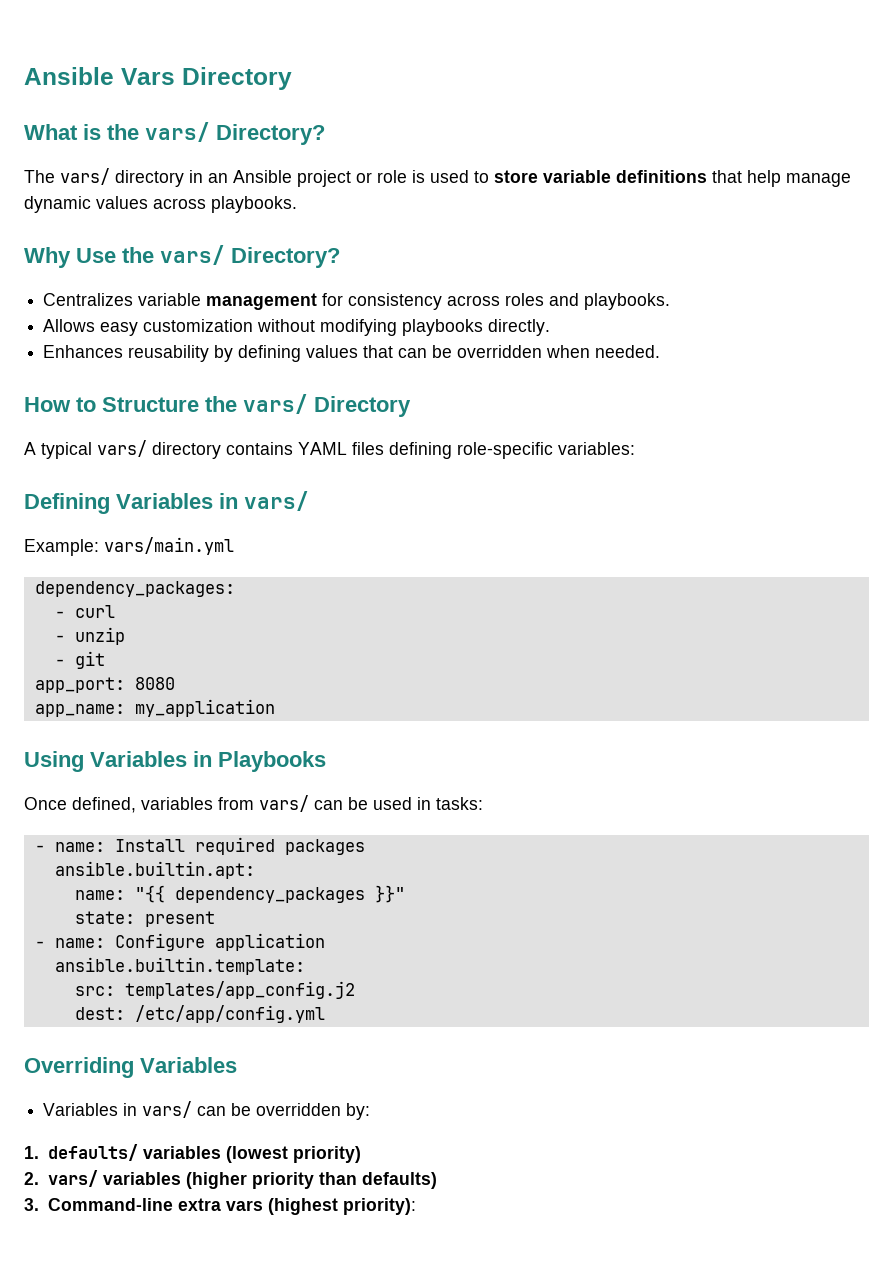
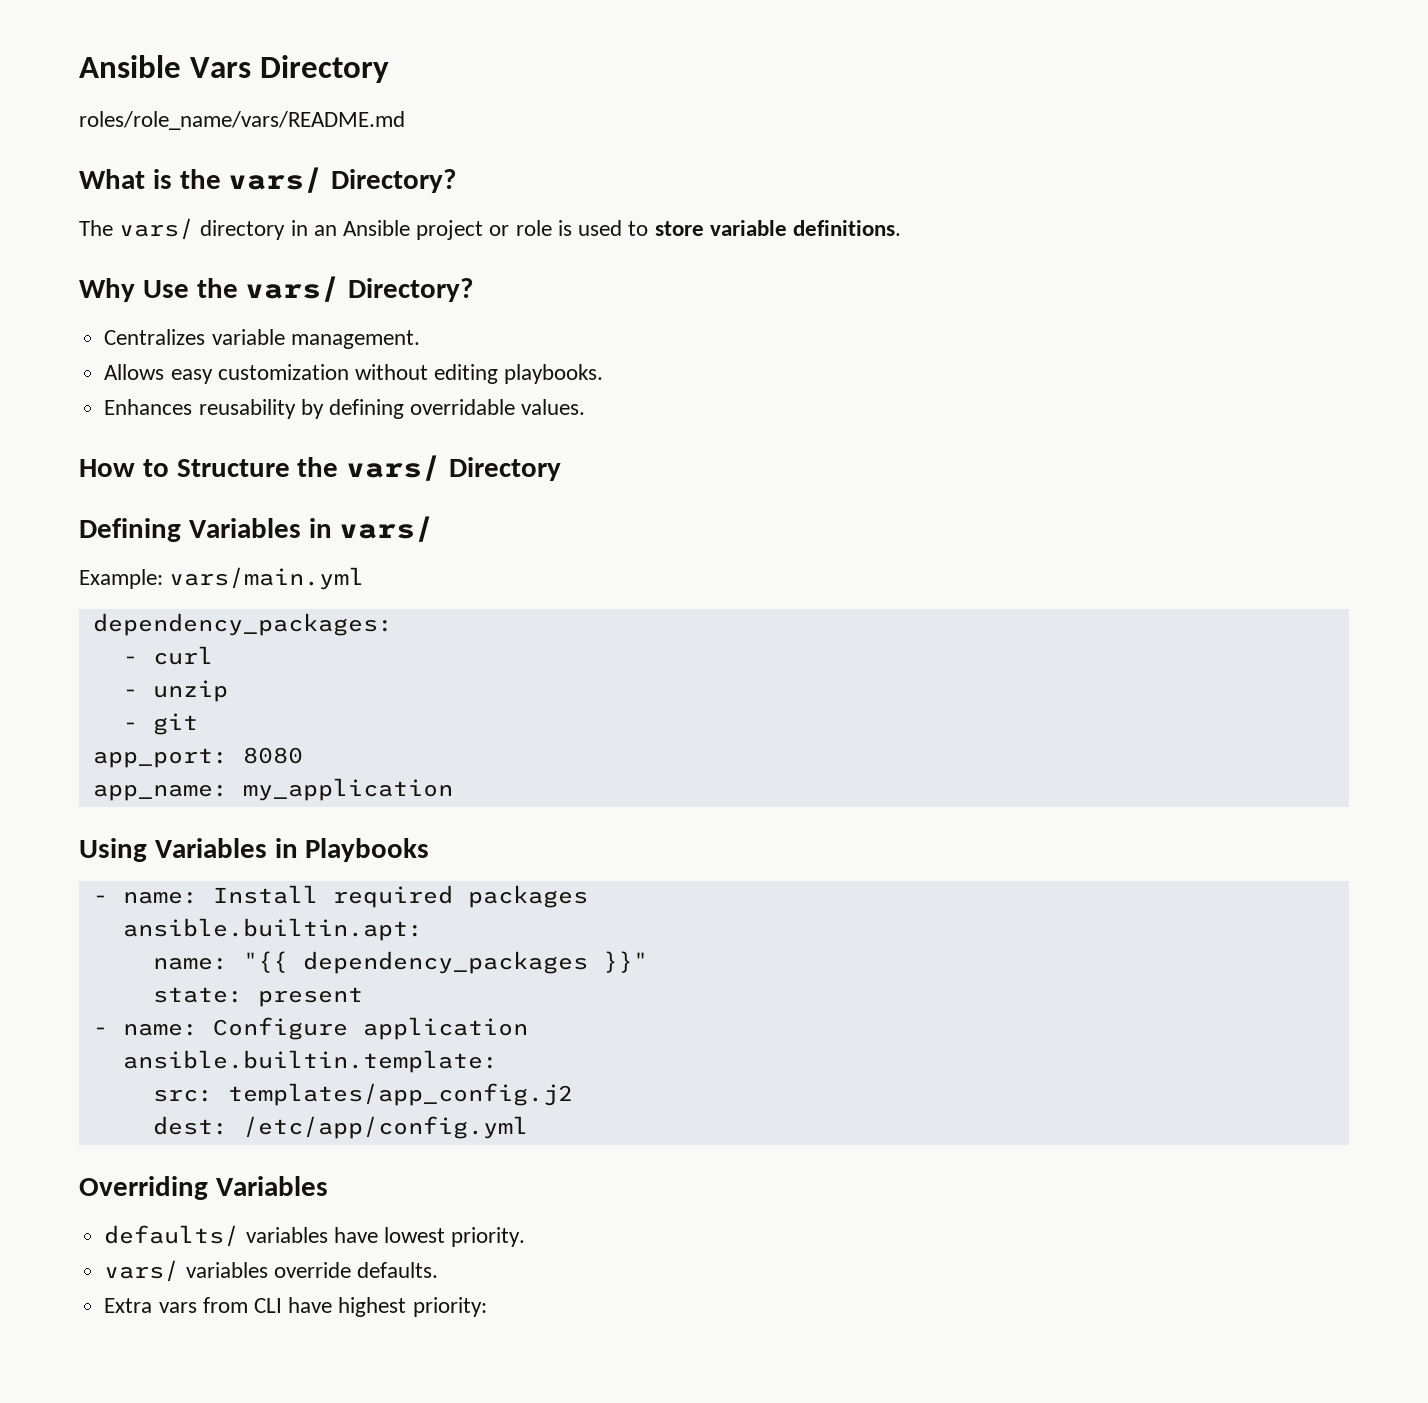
(292, 78) none -> [79,111,405,130] // roles/role_name/vars/README.md
[616,170,851,187] [24,196,297,213] definitions that help manage dynamic values across playbooks. -> [792,220,901,236] definitions.
[206,293,671,310] management for consistency across roles and playbooks. -> [290,330,420,349] management.
[320,319,551,336] modifying playbooks directly. -> [434,364,604,384] editing playbooks.
[306,345,661,358] values that can be overridden when needed. -> [410,399,586,415] overridable values.
[24,440,635,459] // A typical vars/ directory contains YAML files defining role-specific variables: -> (562, 469) none
[24,795,483,813] // Once defined, variables from vars/ can be used in tasks: -> (430, 850) none
[43,1101,371,1120] [24,1144,361,1163] [24,1170,437,1189] [24,1198,416,1215] Variables in vars/ can be overridden by: // 1. defaults/ variables (lowest priority) // 2. vars/ variables (higher priority than defaults) // 3. Command-line extra vars (highest priority): -> [104,1225,526,1247] [104,1260,438,1282] [104,1297,487,1317] defaults/ variables have lowest priority. // vars/ variables override defaults. // Extra vars from CLI have highest priority:

